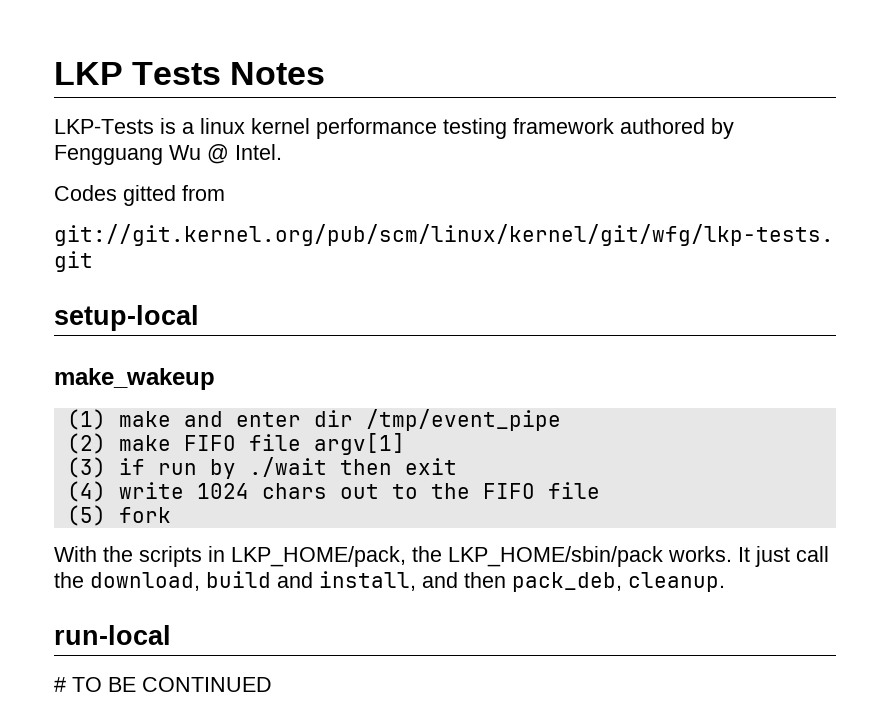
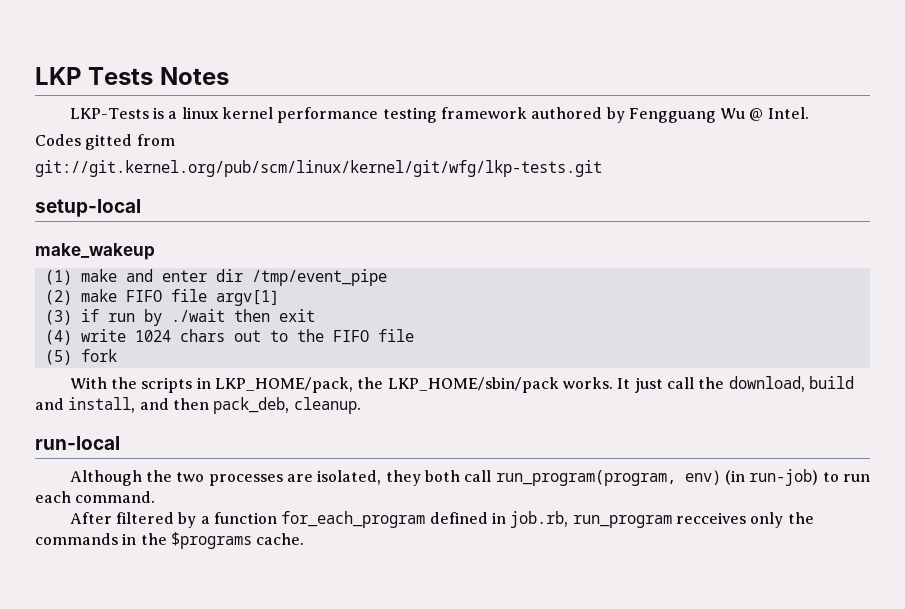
[54,677,272,692] # TO BE CONTINUED -> [69,469,870,486] [35,491,156,503] [69,511,814,528] [35,532,305,549] Although the two processes are isolated, they both call run_program(program, env) (in run-job) to run each command. // After filtered by a function for_each_program defined in job.rb, run_program recceives only the commands in the $programs cache.

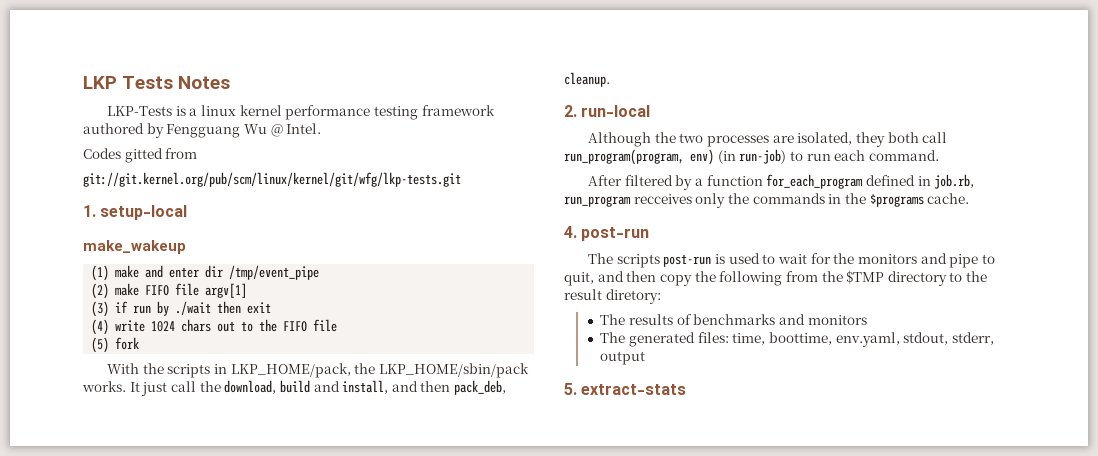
(602, 168) none -> [83,205,96,217] 1.
(361, 405) none -> [564,105,577,117] 2.
(305, 539) none -> [564,226,650,241] [588,253,995,268] [564,270,988,286] [564,289,661,304] [600,314,867,325] [600,332,994,347] [600,351,646,365] [564,383,687,395] // 4. post-run // The scripts post-run is used to wait for the monitors and pipe to quit, and then copy the following from the $TMP directory to the result diretory: // The results of benchmarks and monitors // The generated files: time, boottime, env.yaml, stdout, stderr, output // 5. extract-stats

